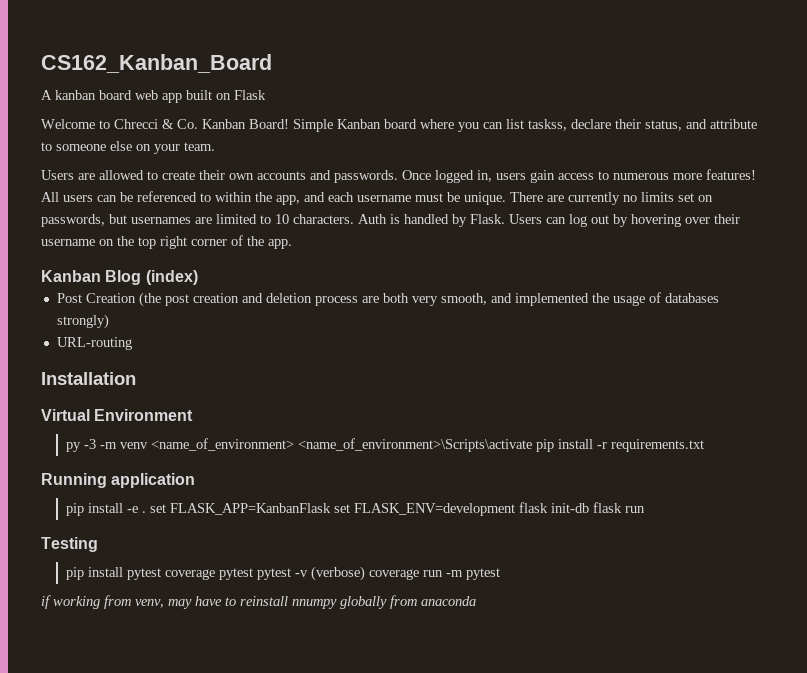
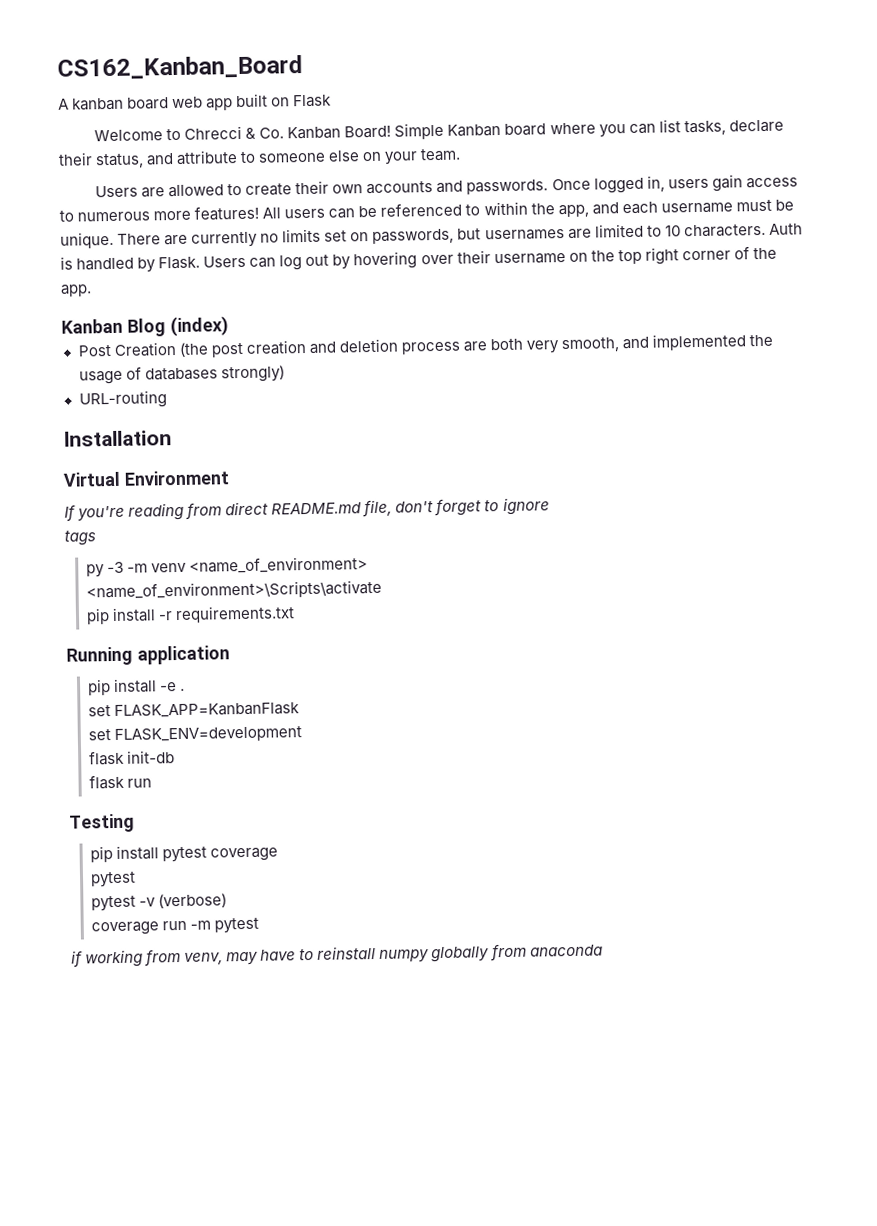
[528,119,567,131] taskss, -> [683,120,726,136] tasks,
(194, 415) none -> [64,497,550,522] [64,530,96,546] // If you're reading from direct README.md file, don't forget to ignore // tags
(294, 444) none -> (369, 565) //
(532, 445) none -> (382, 590) //
(146, 512) none -> (186, 689) //
(331, 509) none -> (300, 710) //
(515, 509) none -> (302, 734) //
(589, 508) none -> (175, 757) //
[218,568,253,580] pytest -> [89,871,136,888] // pytest //
(365, 573) none -> (227, 901) //
[292,599,337,609] nnumpy -> [379,949,430,963] numpy

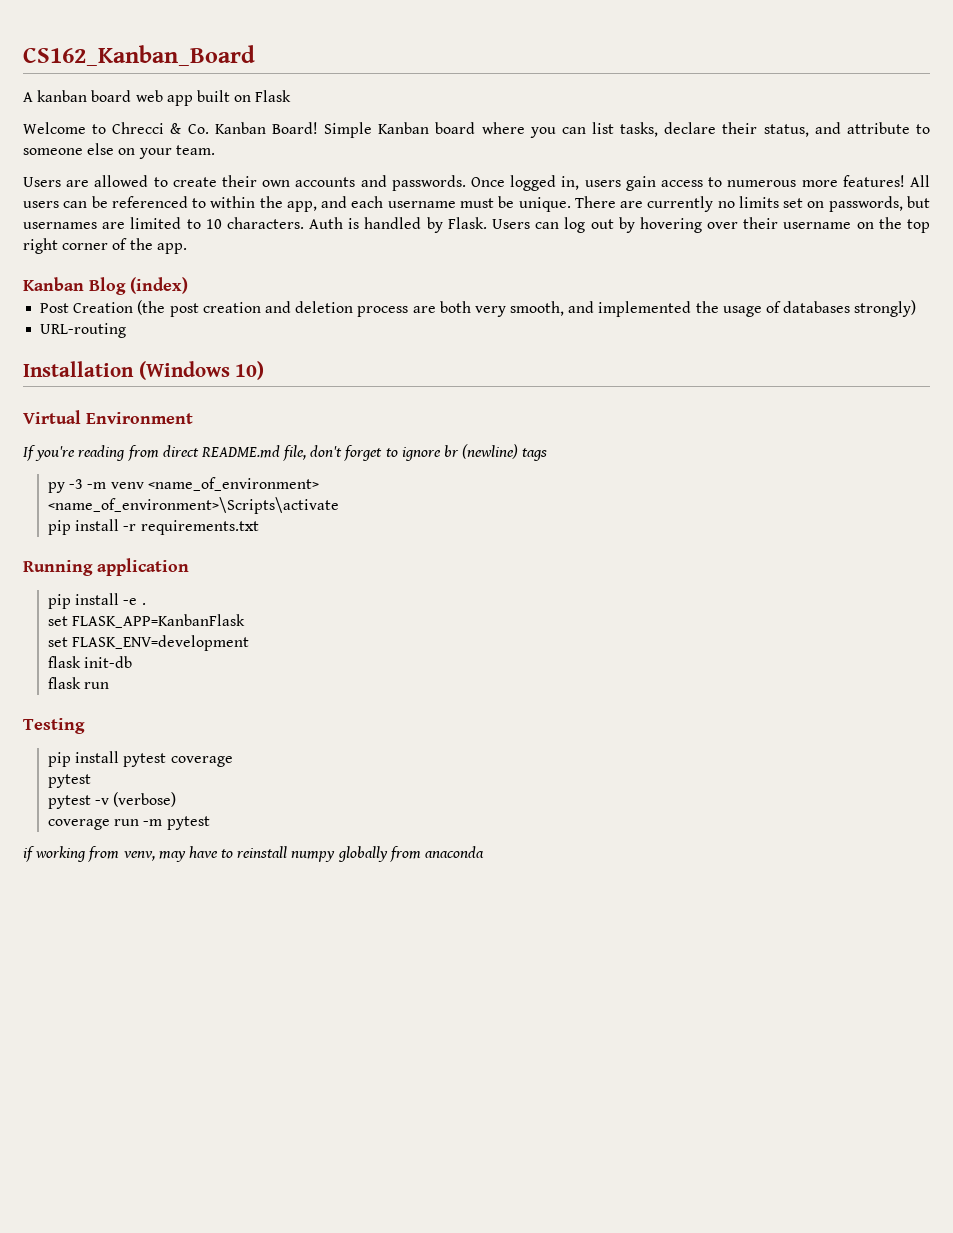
(172, 438) none -> [138,361,265,380] (Windows 10)
(550, 506) // -> [444,444,519,459] br (newline)

